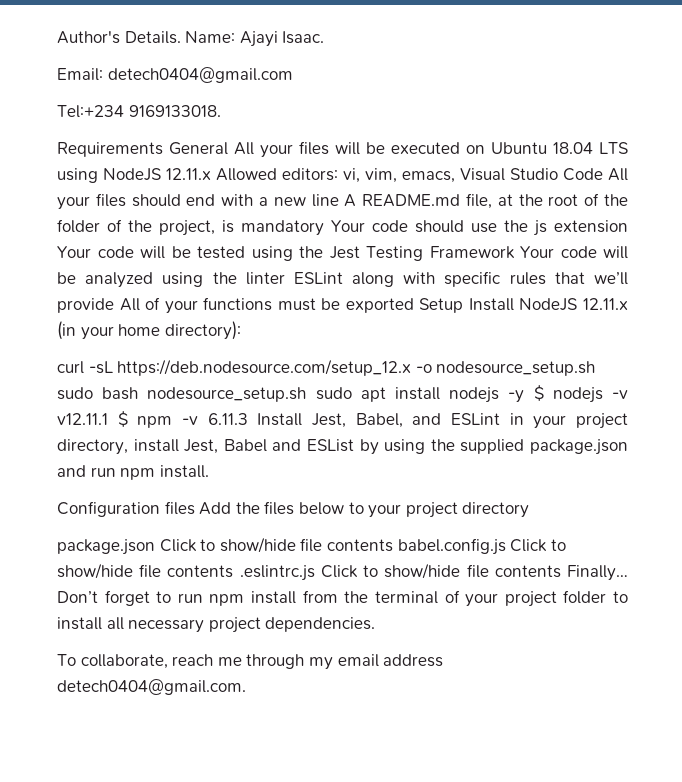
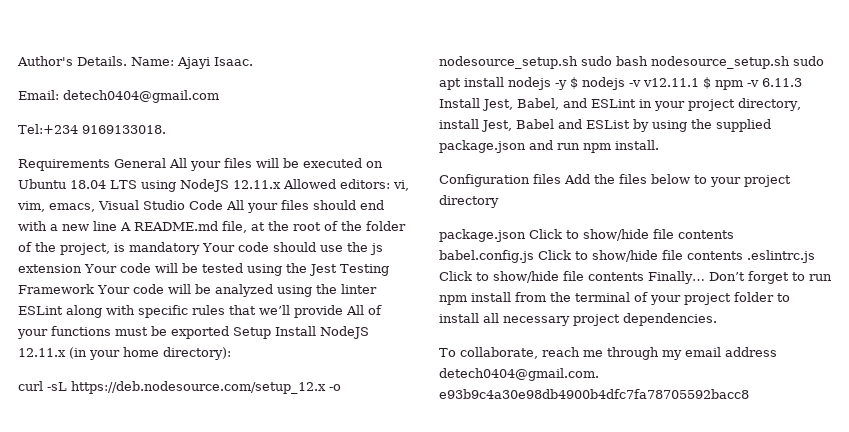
(246, 687) none -> [439,389,749,399] e93b9c4a30e98db4900b4dfc7fa78705592bacc8

